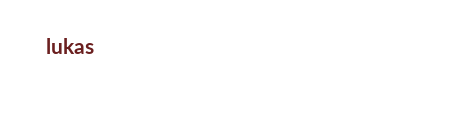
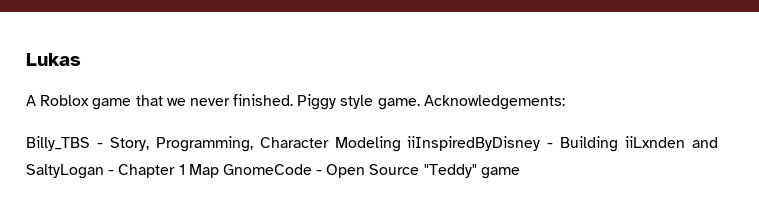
[46,38,94,54] lukas -> [26,53,81,66] [26,94,565,110] [26,136,718,152] [26,164,520,179] Lukas // A Roblox game that we never finished. Piggy style game. Acknowledgements: // Billy_TBS - Story, Programming, Character Modeling iiInspiredByDisney - Building iiLxnden and SaltyLogan - Chapter 1 Map GnomeCode - Open Source "Teddy" game

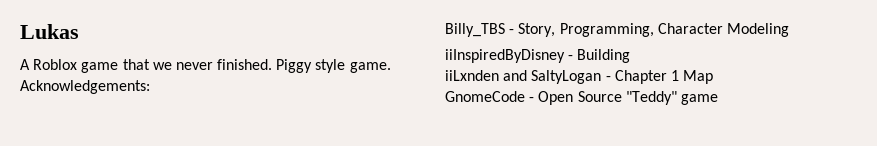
(401, 144) none -> (789, 30) //
(619, 144) none -> (631, 56) //
(219, 171) none -> (714, 77) //

